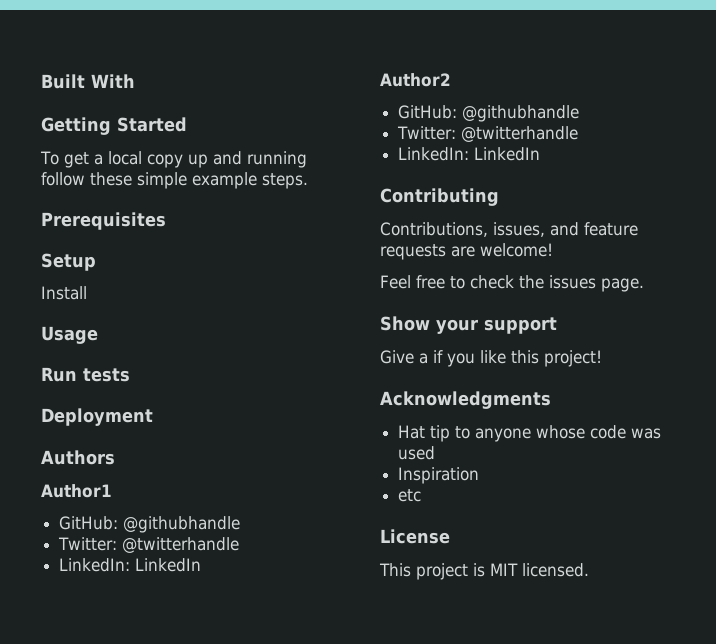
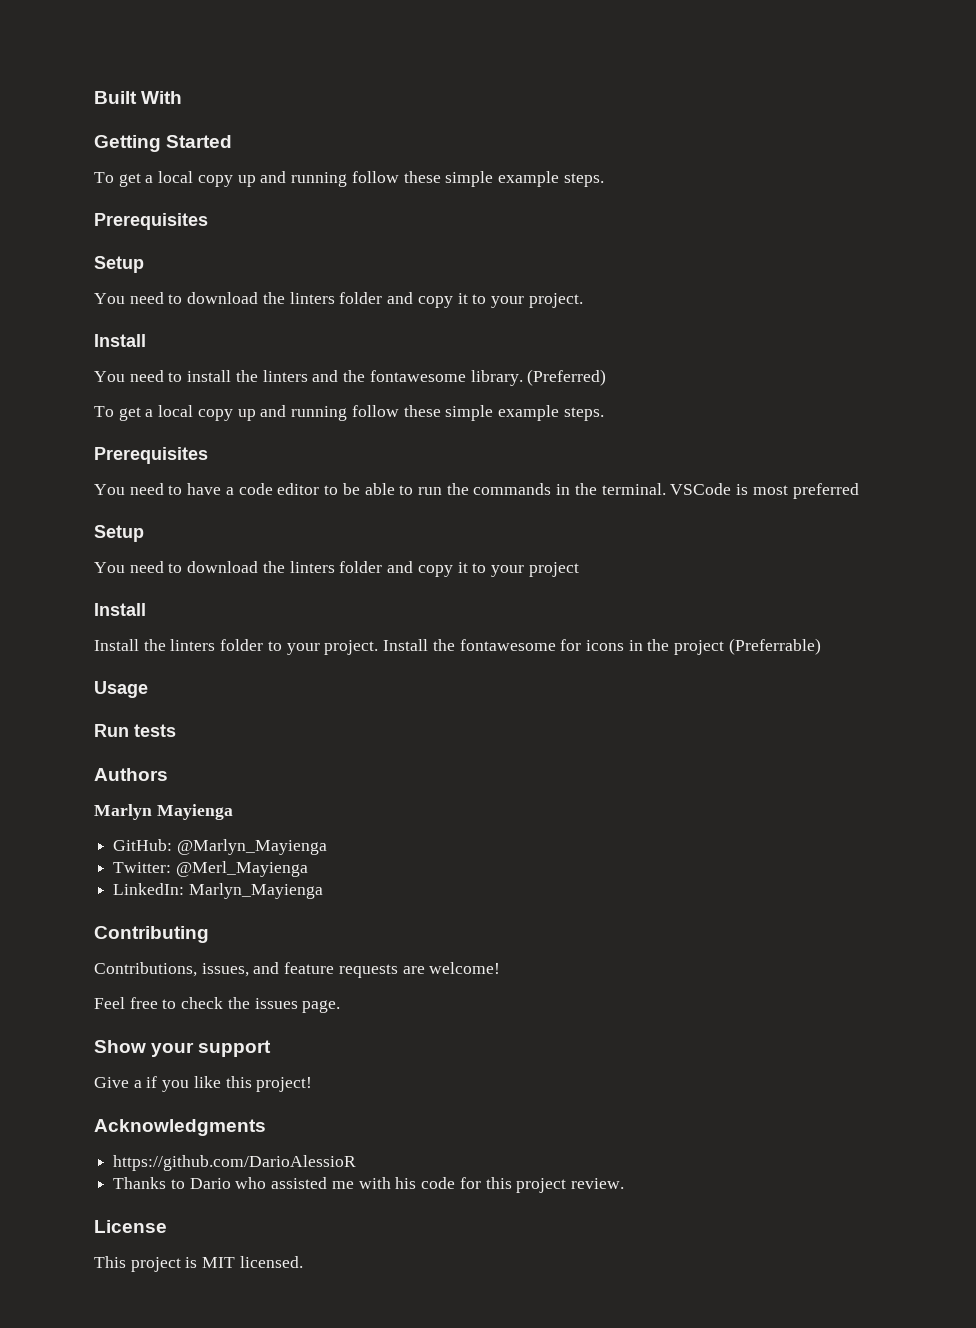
[41,286,87,300] Install -> [94,292,583,308] [94,334,146,347] [94,369,607,386] [94,405,604,421] [94,447,208,464] [94,483,859,499] [94,525,144,542] [94,561,579,577] [94,603,146,616] [94,638,821,655] You need to download the linters folder and copy it to your project. // Install // You need to install the linters and the fontawesome library. (Preferred) // To get a local copy up and running follow these simple example steps. // Prerequisites // You need to have a code editor to be able to run the commands in the terminal. VSCode is most preferred // Setup // You need to download the linters folder and copy it to your project // Install // Install the linters folder to your project. Install the fontawesome for icons in the project (Preferrable)
[41,408,153,426] // Deployment -> (176, 730) none
[41,484,112,498] [59,516,241,533] [58,537,240,553] [59,558,202,572] [380,73,451,87] [398,105,580,122] [397,126,579,142] [398,147,541,161] Author1 // GitHub: @githubhandle // Twitter: @twitterhandle // LinkedIn: LinkedIn // Author2 // GitHub: @githubhandle // Twitter: @twitterhandle // LinkedIn: LinkedIn -> [94,804,233,820] [113,839,327,855] [113,861,308,877] [113,883,323,899] Marlyn Mayienga // GitHub: @Marlyn_Mayienga // Twitter: @Merl_Mayienga // LinkedIn: Marlyn_Mayienga
[398,425,662,442] [398,446,436,460] [398,467,480,484] [398,489,422,502] Hat tip to anyone whose code was used // Inspiration // etc -> [113,1155,357,1171] [113,1177,624,1193] https://github.com/DarioAlessioR // Thanks to Dario who assisted me with his code for this project review.

